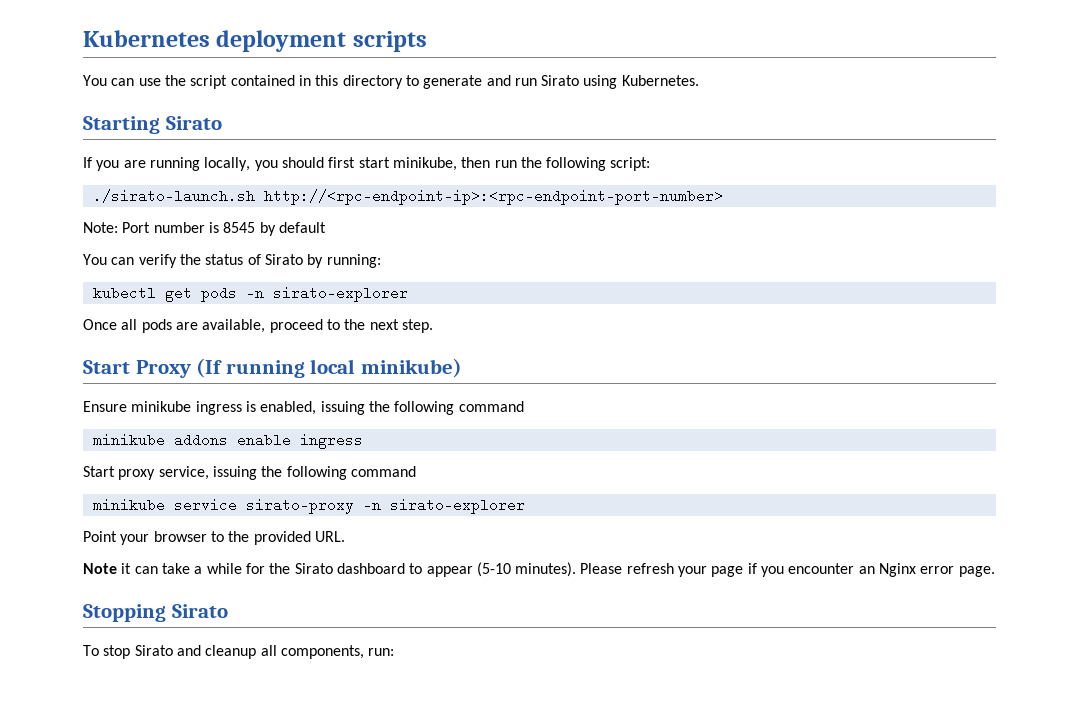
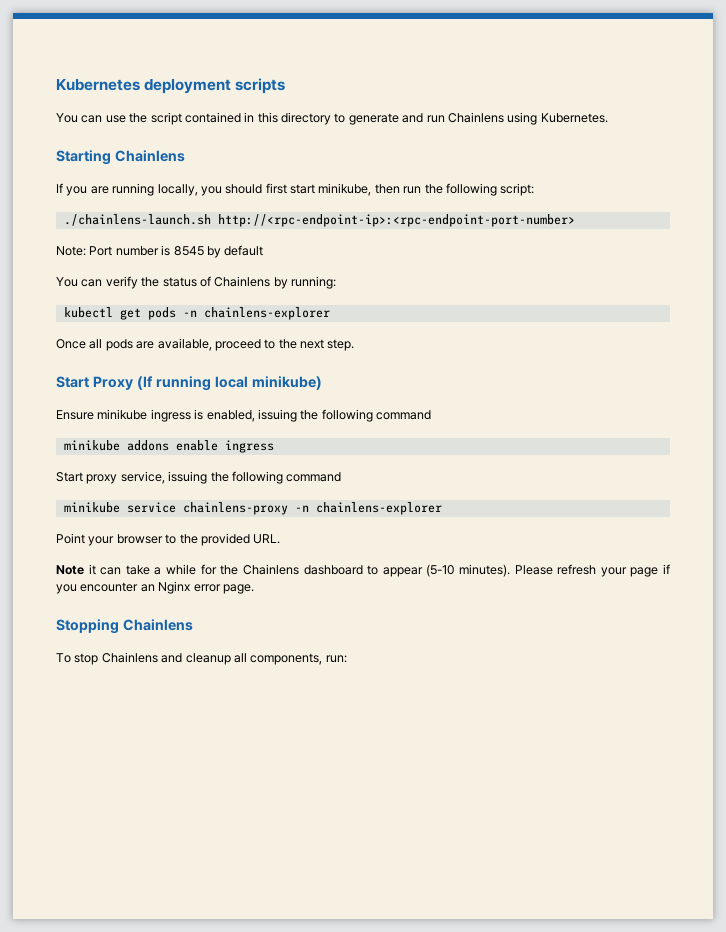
[541,75,580,86] Sirato -> [447,112,504,123] Chainlens
[165,116,222,130] Sirato -> [114,150,185,162] Chainlens
[92,189,255,203] ./sirato-launch.sh -> [63,214,211,226] ./chainlens-launch.sh
[264,254,303,265] Sirato -> [214,276,271,287] Chainlens
[272,286,408,302] sirato-explorer -> [203,307,330,320] chainlens-explorer
[245,498,525,514] sirato-proxy -n sirato-explorer -> [182,502,442,515] chainlens-proxy -n chainlens-explorer
[294,563,333,574] Sirato -> [242,564,299,575] Chainlens
[171,604,228,618] Sirato -> [122,619,193,631] Chainlens
[134,645,173,656] Sirato -> [101,652,158,663] Chainlens

